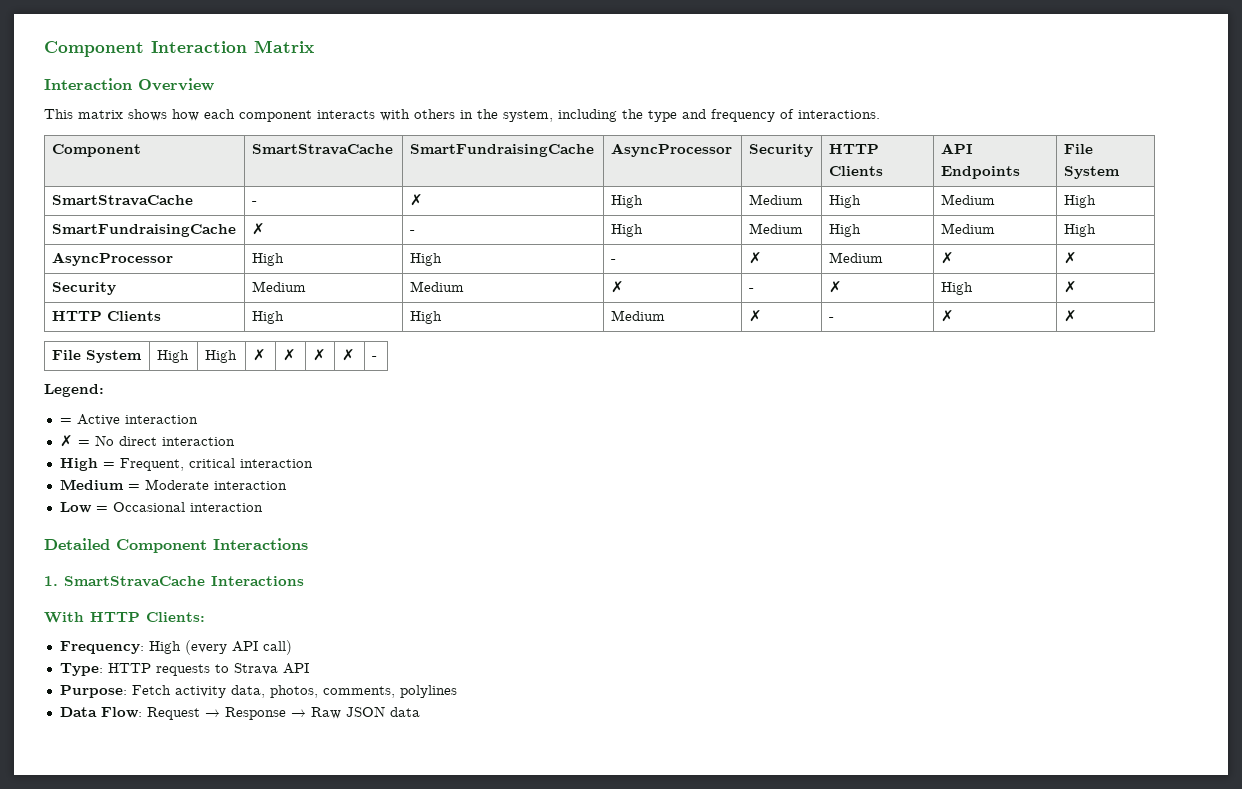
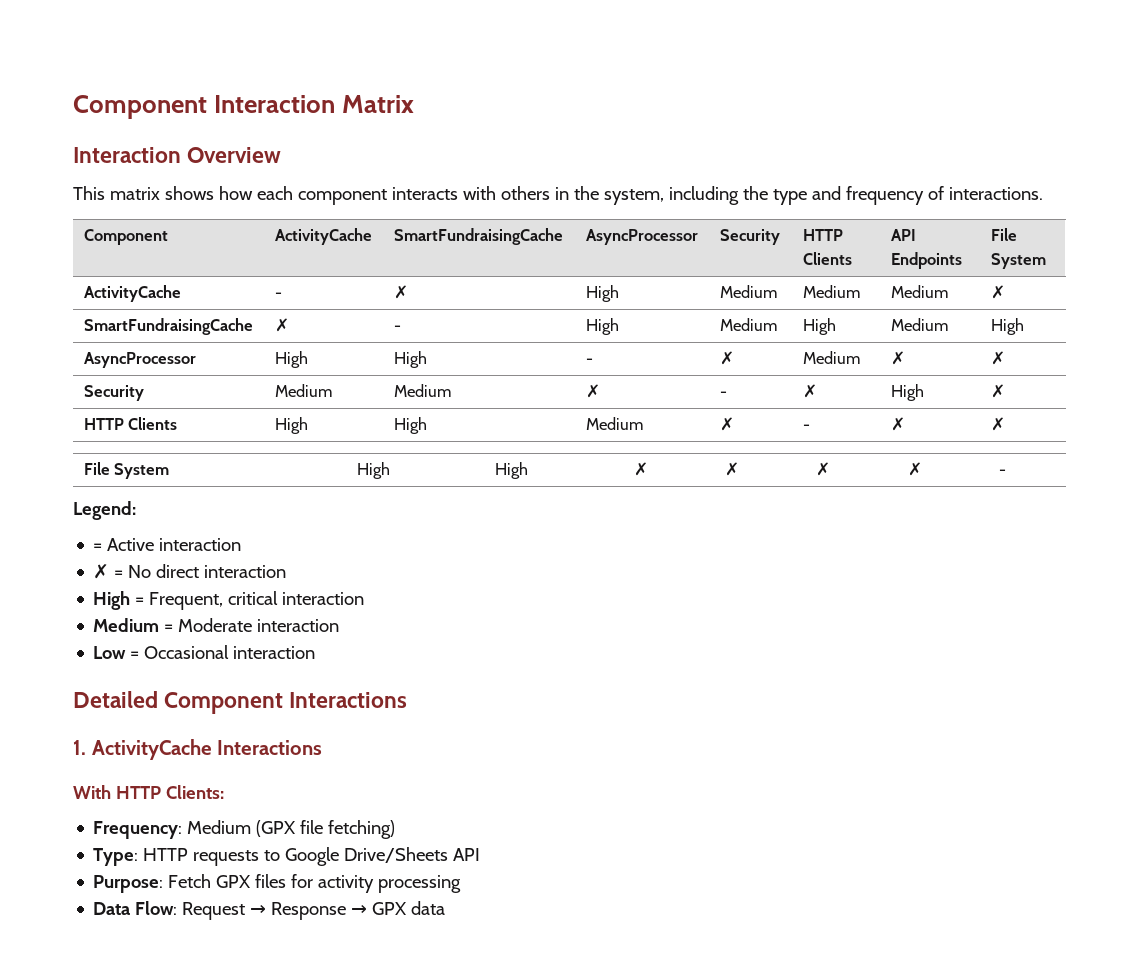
[251,144,393,155] SmartStravaCache -> [274,228,372,245] ActivityCache
[51,195,193,206] SmartStravaCache -> [83,285,181,302] ActivityCache
[828,195,861,208] [940,194,995,205] [1063,195,1096,208] High | Medium | High -> [802,285,860,298] [890,285,948,298] [990,285,1005,299] Medium | Medium | ✗
[64,576,205,587] SmartStravaCache -> [91,739,212,760] ActivityCache
[148,640,292,655] High (every API call) -> [187,820,396,839] Medium (GPX file fetching)
[233,663,278,675] Strava -> [285,847,449,866] Google Drive/Sheets
[174,685,457,698] activity data, photos, comments, polylines -> [216,874,462,893] GPX files for activity processing
[310,706,385,719] Raw JSON -> [372,902,407,915] GPX

